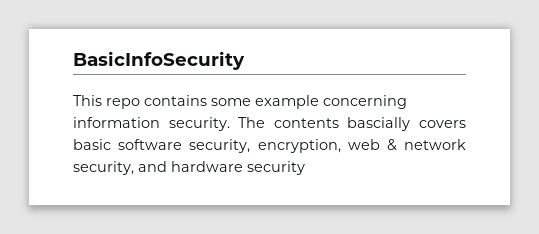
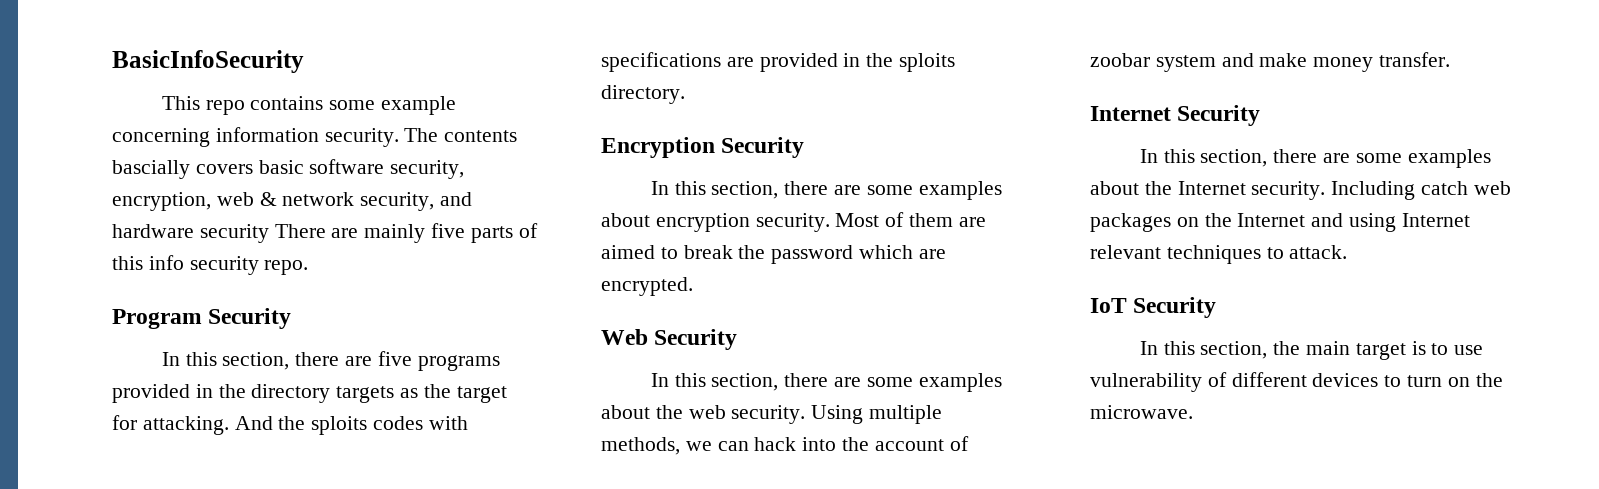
(305, 168) none -> [274,223,538,243] [112,255,309,275] [112,308,292,329] [161,351,500,371] [112,384,507,403] [112,415,468,435] [601,52,956,72] [601,85,685,104] [601,137,805,158] [650,181,1002,200] [601,212,986,232] [601,245,946,264] [601,277,693,296] [601,329,738,350] [650,373,1002,392] [601,405,943,424] [601,436,969,455] [1090,52,1451,72] [1090,105,1261,126] [1139,149,1491,168] [1090,181,1511,200] [1090,213,1470,232] [1090,245,1348,264] [1090,297,1217,318] [1139,341,1484,360] [1090,372,1503,392] [1090,405,1193,419] There are mainly five parts of this info security repo. // Program Security // In this section, there are five programs provided in the directory targets as the target for attacking. And the sploits codes with specifications are provided in the sploits directory. // Encryption Security // In this section, there are some examples about encryption security. Most of them are aimed to break the password which are encrypted. // Web Security // In this section, there are some examples about the web security. Using multiple methods, we can hack into the account of zoobar system and make money transfer. // Internet Security // In this section, there are some examples about the Internet security. Including catch web packages on the Internet and using Internet relevant techniques to attack. // IoT Security // In this section, the main target is to use vulnerability of different devices to turn on the microwave.

